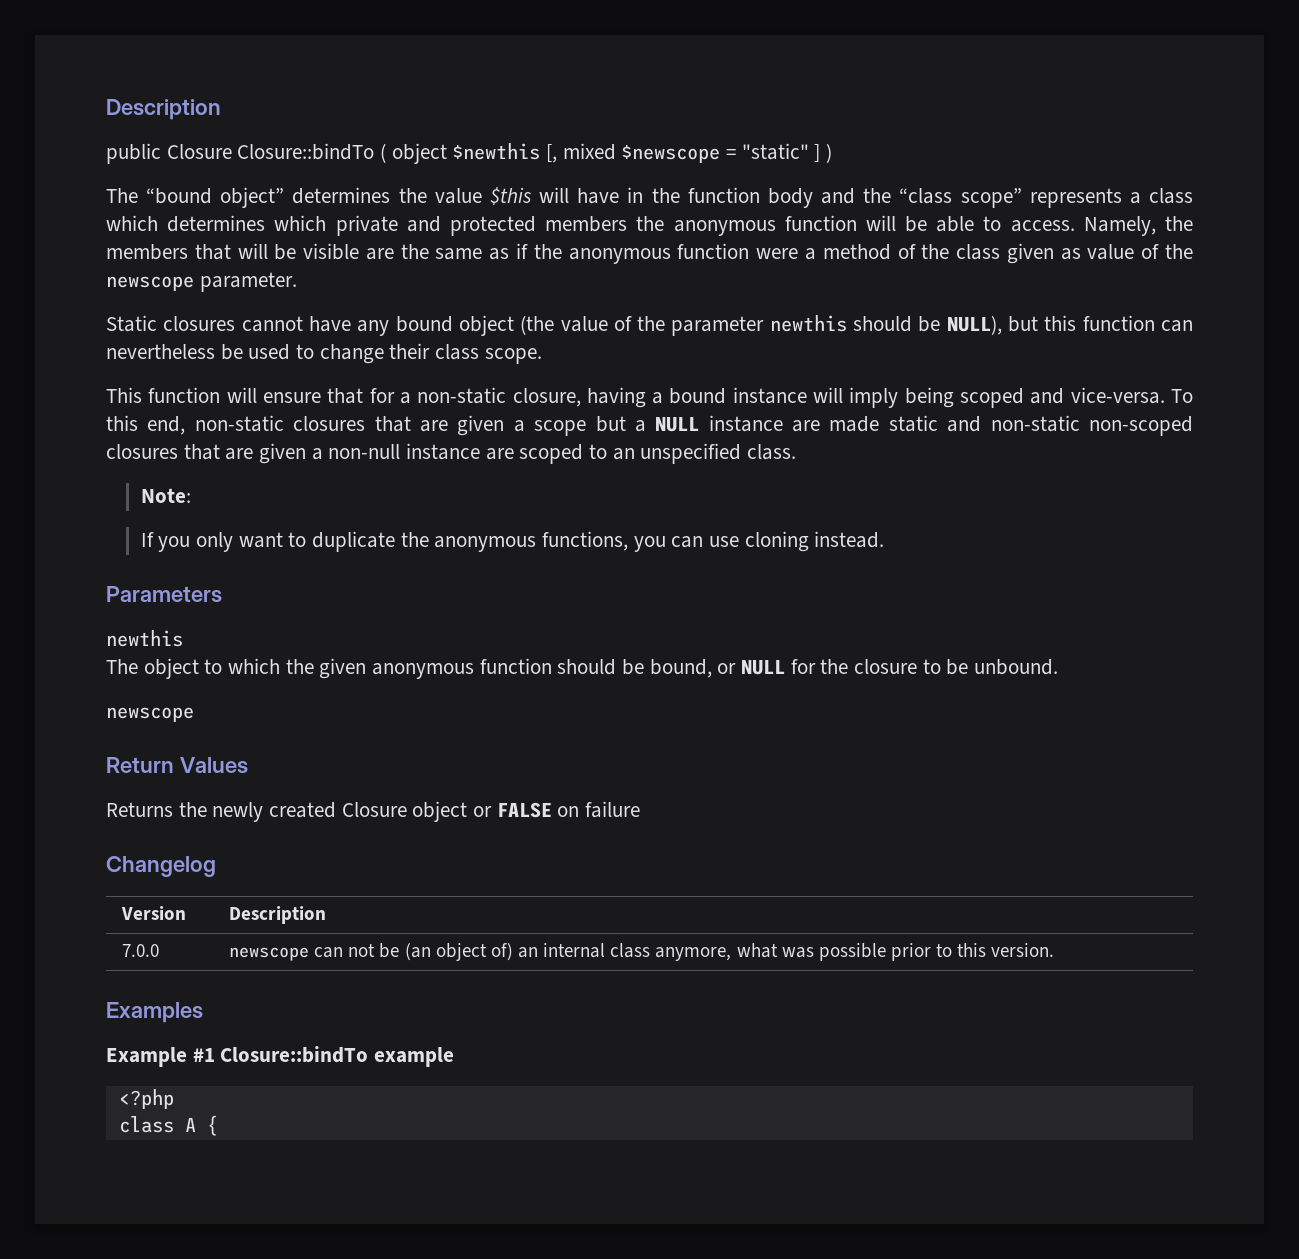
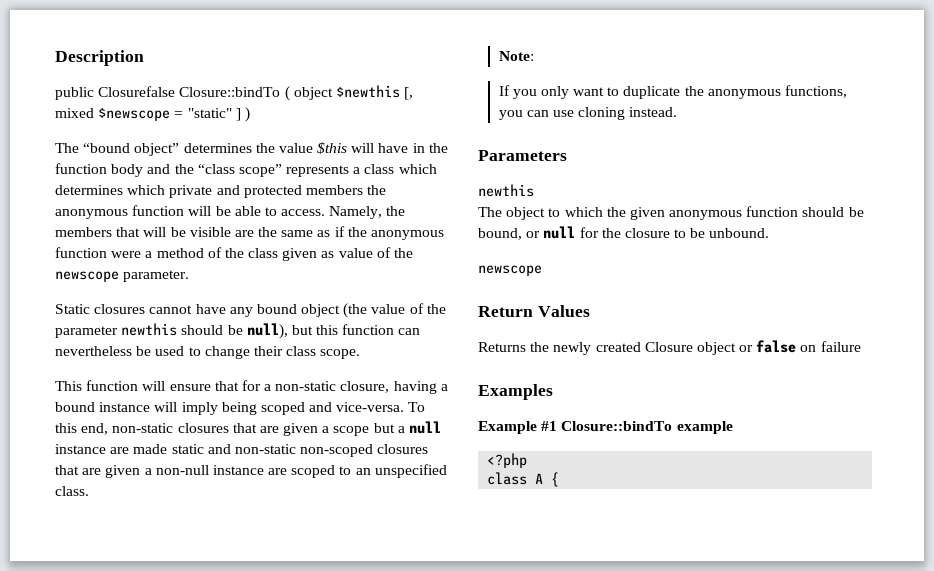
[166,144,232,159] Closure -> [98,86,176,97] Closurefalse
[946,315,1002,335] NULL), -> [246,323,288,339] null),
[655,417,700,432] NULL -> [409,421,442,434] null
[741,660,786,675] NULL -> [543,226,576,239] null
[496,802,552,818] FALSE -> [756,340,797,353] false
[106,856,216,877] [121,906,187,920] [229,906,327,924] [122,944,160,957] [229,943,1055,961] // Changelog // Version | Description // 7.0.0 | newscope can not be (an object of) an internal class anymore, what was possible prior to this version. -> (861, 346) none

